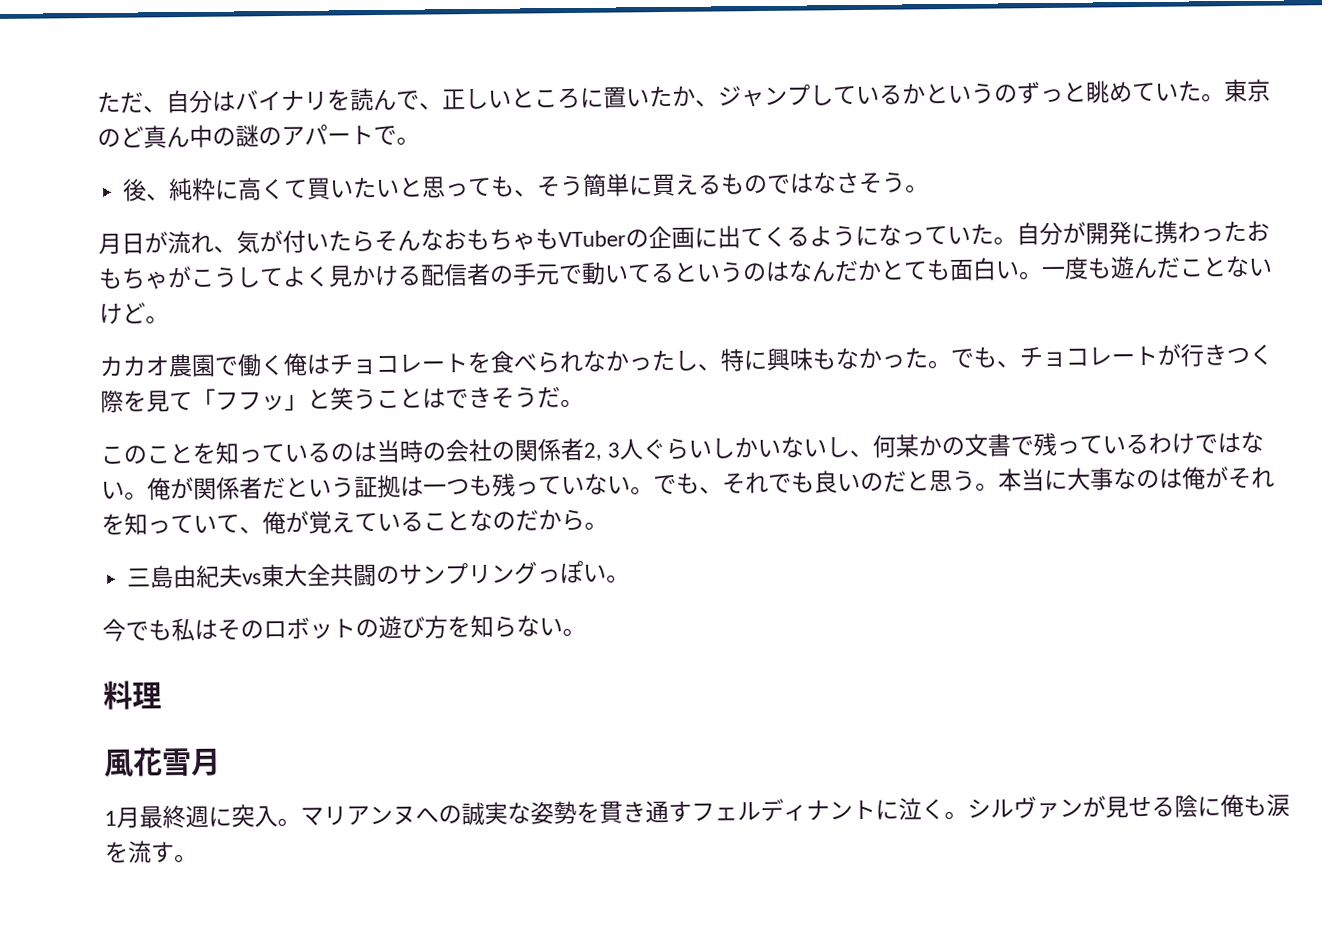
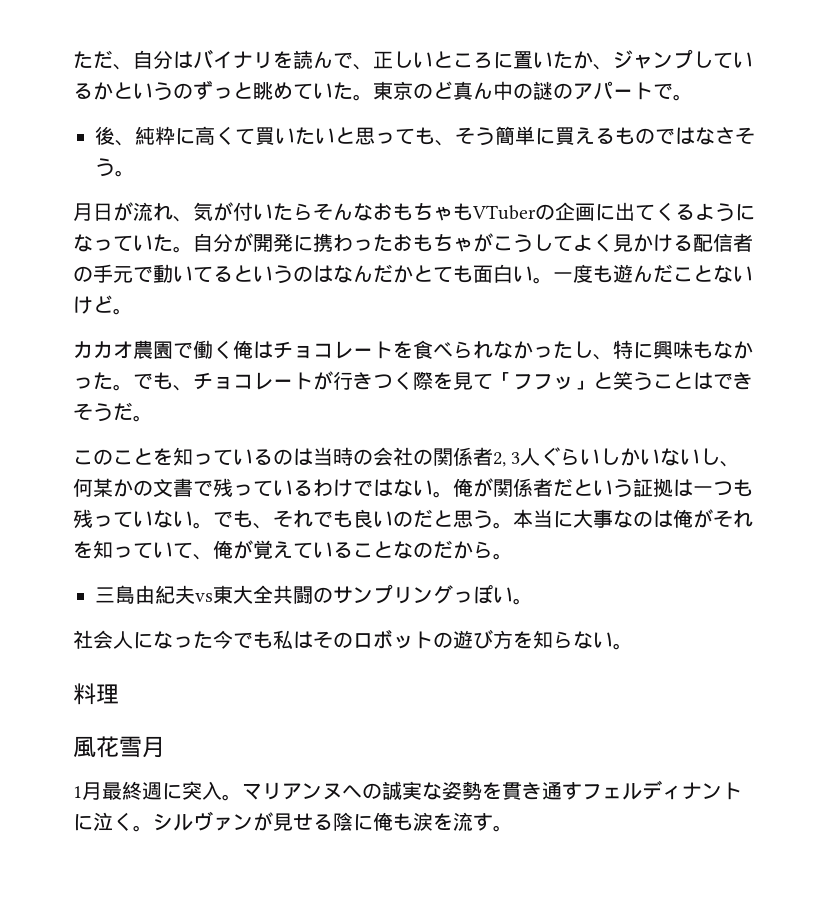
(631, 578) none -> [73,630,213,649] 社会人になった

